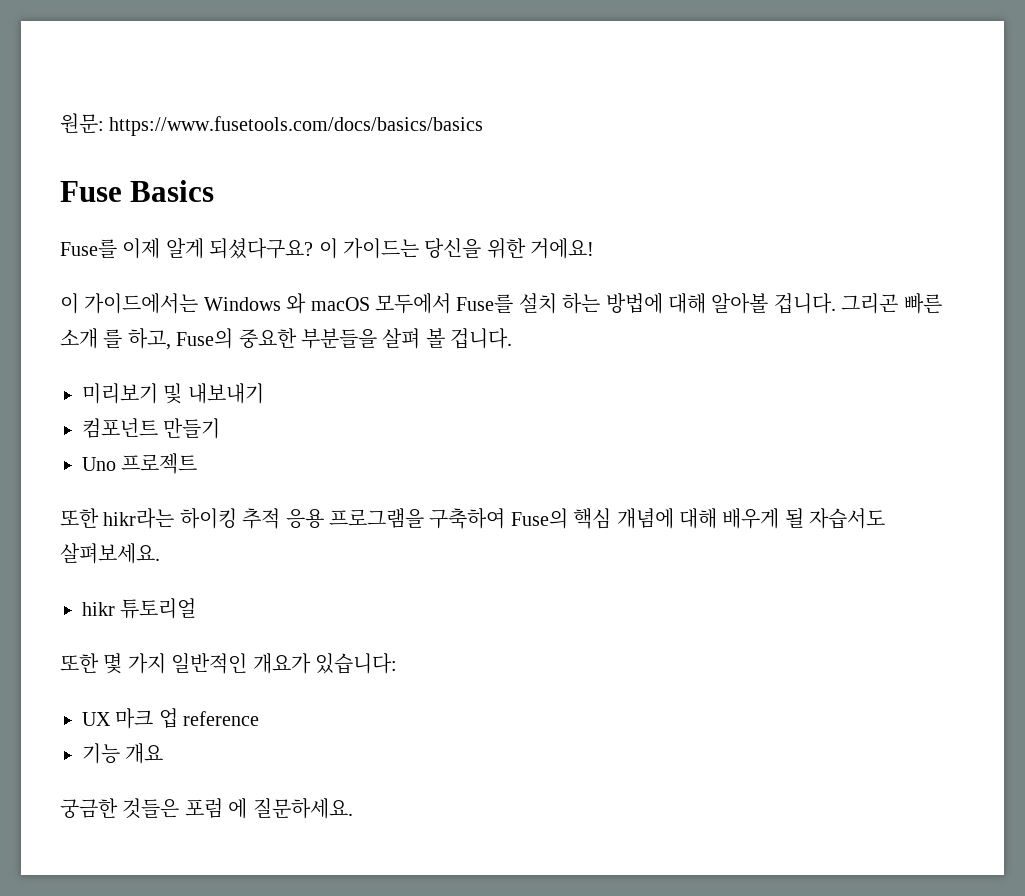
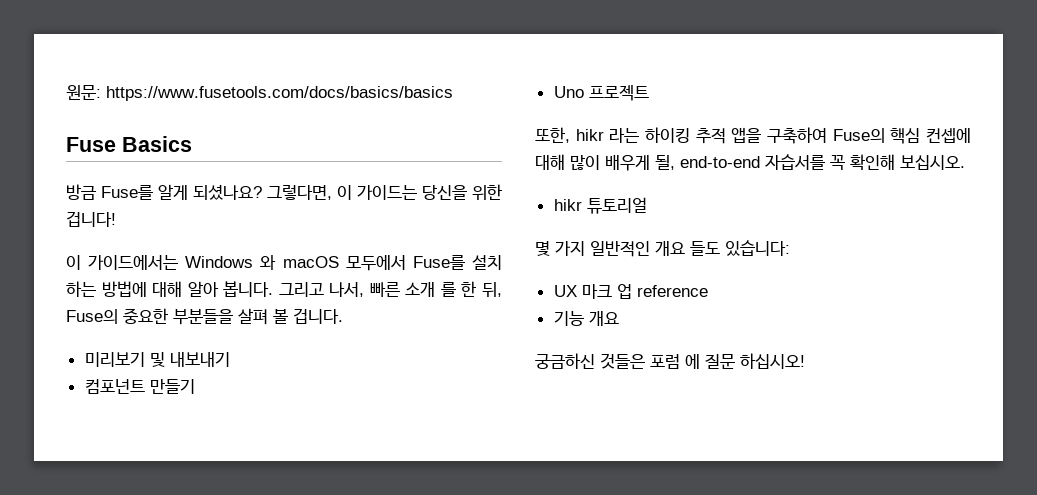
[60,238,314,259] Fuse를 이제 알게 되셨다구요? -> [66,184,332,200] 방금 Fuse를 알게 되셨나요? 그렇다면,
[530,238,595,259] 거에요! -> [66,211,116,227] 겁니다!
[711,293,899,314] 알아볼 겁니다. 그리곤 -> [187,281,365,297] 알아 봅니다. 그리고 나서,
[127,328,171,350] 하고, -> [461,281,503,298] 한 뒤,
[60,508,886,529] [60,543,160,564] 또한 hikr라는 하이킹 추적 응용 프로그램을 구축하여 Fuse의 핵심 개념에 대해 배우게 될 자습서도 살펴보세요. -> [535,127,971,144] [535,154,965,171] 또한, hikr 라는 하이킹 추적 앱을 구축하여 Fuse의 핵심 컨셉에 대해 많이 배우게 될, end-to-end 자습서를 꼭 확인해 보십시오.
[60,653,99,673] 또한 -> (647, 205) none
[252,653,311,674] 개요가 -> [655,241,720,256] 개요 들도
[60,798,118,818] 궁금한 -> [535,353,595,369] 궁금하신
[252,798,353,819] 질문하세요. -> [705,353,805,369] 질문 하십시오!

